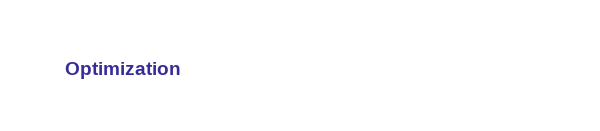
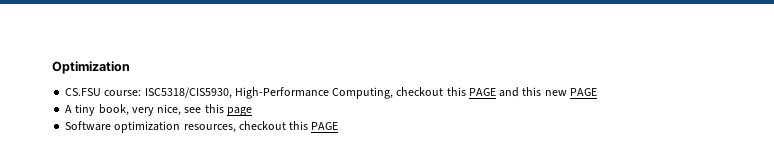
(181, 70) none -> [65,87,597,99] [65,104,252,116] [65,121,339,133] // CS.FSU course: ISC5318/CIS5930, High-Performance Computing, checkout this PAGE and this new PAGE // A tiny book, very nice, see this page // Software optimization resources, checkout this PAGE

